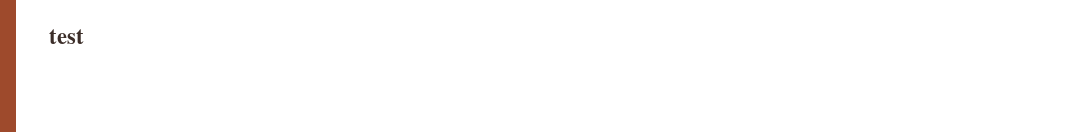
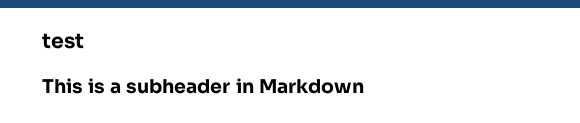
(84, 36) none -> [42,78,364,94] // This is a subheader in Markdown

